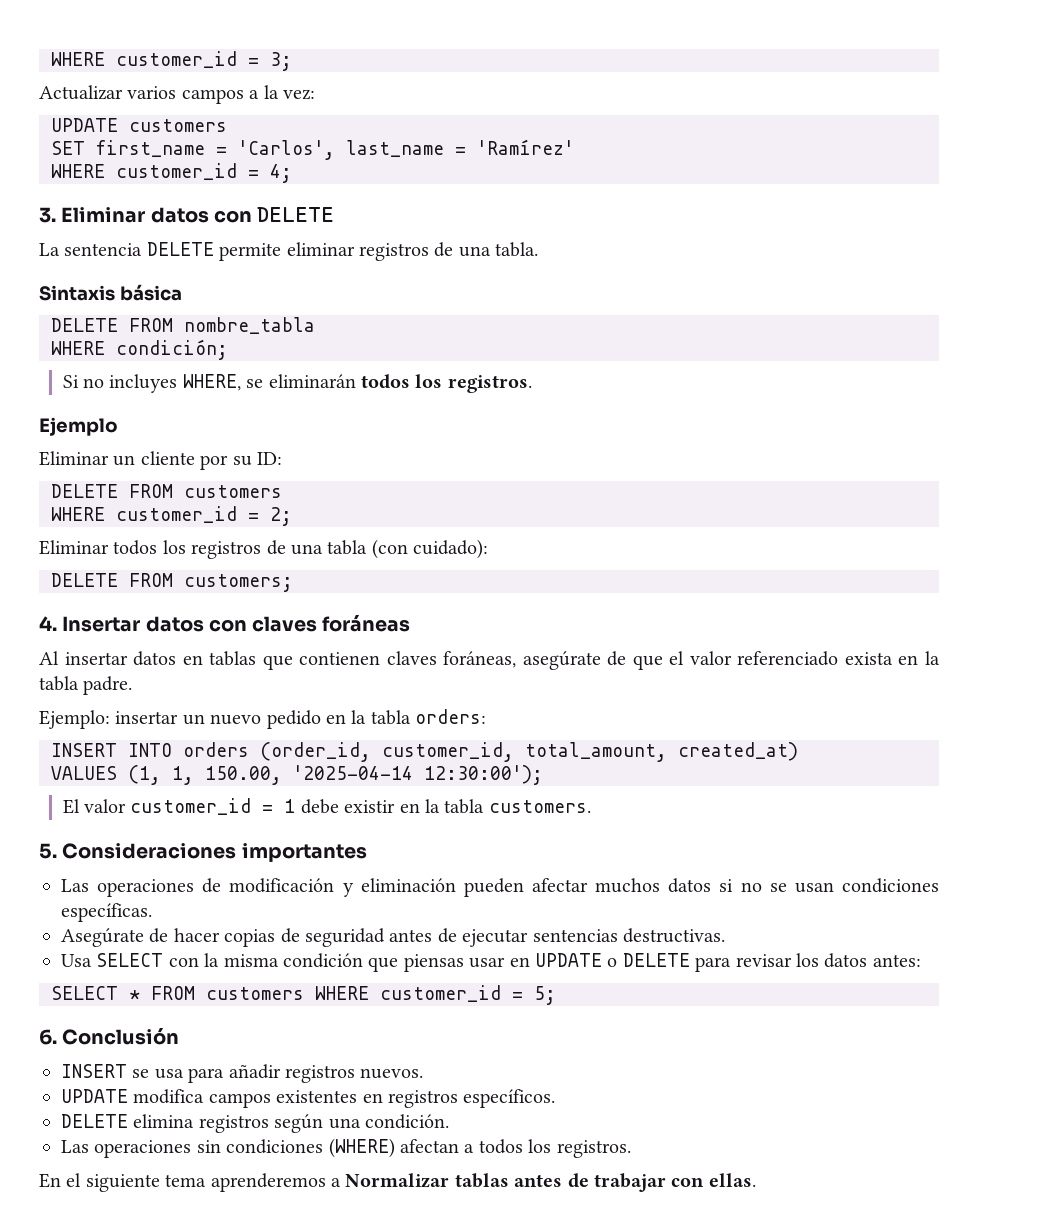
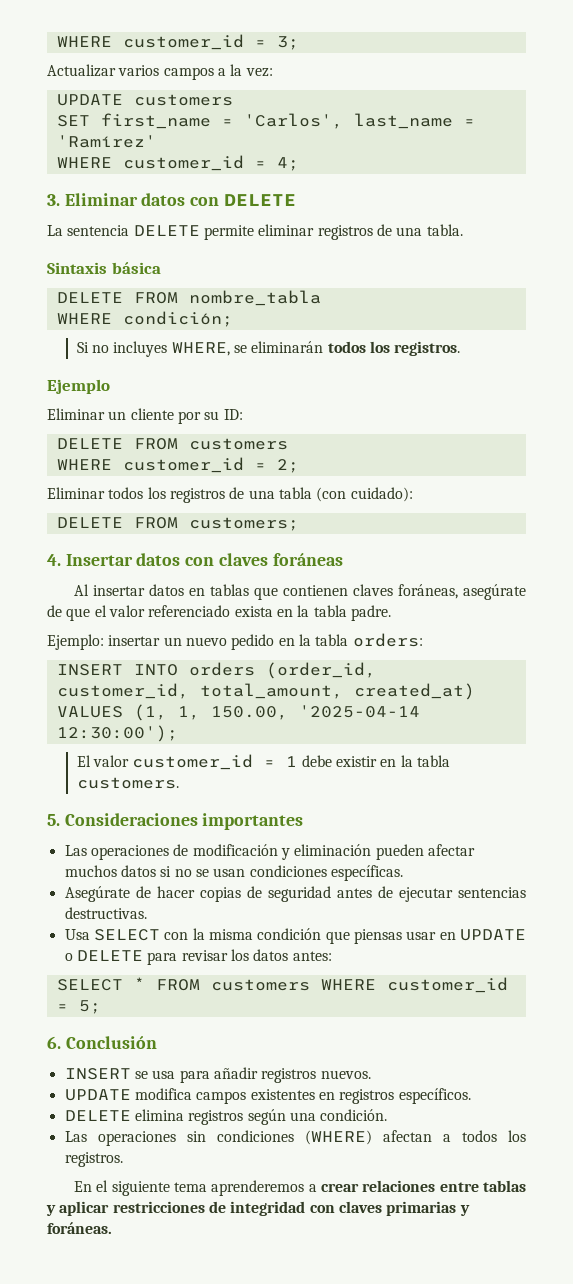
[345,1173,756,1192] Normalizar tablas antes de trabajar con ellas. -> [320,1180,526,1192] [46,1201,470,1216] [47,1222,112,1234] crear relaciones entre tablas y aplicar restricciones de integridad con claves primarias y foráneas.

